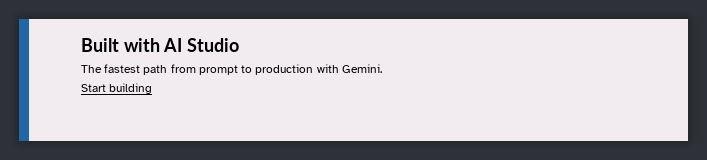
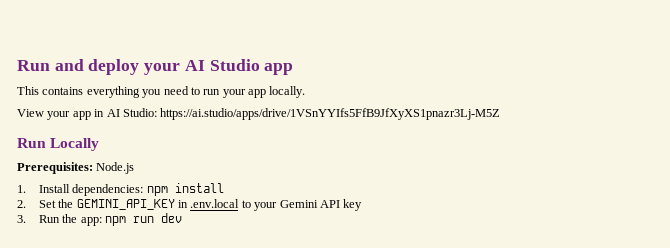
[81,38,240,52] [81,64,382,75] [81,83,153,94] Built with AI Studio // The fastest path from prompt to production with Gemini. // Start building -> [17,59,294,75] [17,86,306,98] [17,108,501,120] [17,138,100,151] [17,162,135,174] [17,183,224,196] [17,199,363,211] [17,213,183,226] Run and deploy your AI Studio app // This contains everything you need to run your app locally. // View your app in AI Studio: https://ai.studio/apps/drive/1VSnYYIfs5FfB9JfXyXS1pnazr3Lj-M5Z // Run Locally // Prerequisites: Node.js // 1. Install dependencies: npm install // 2. Set the GEMINI_API_KEY in .env.local to your Gemini API key // 3. Run the app: npm run dev

